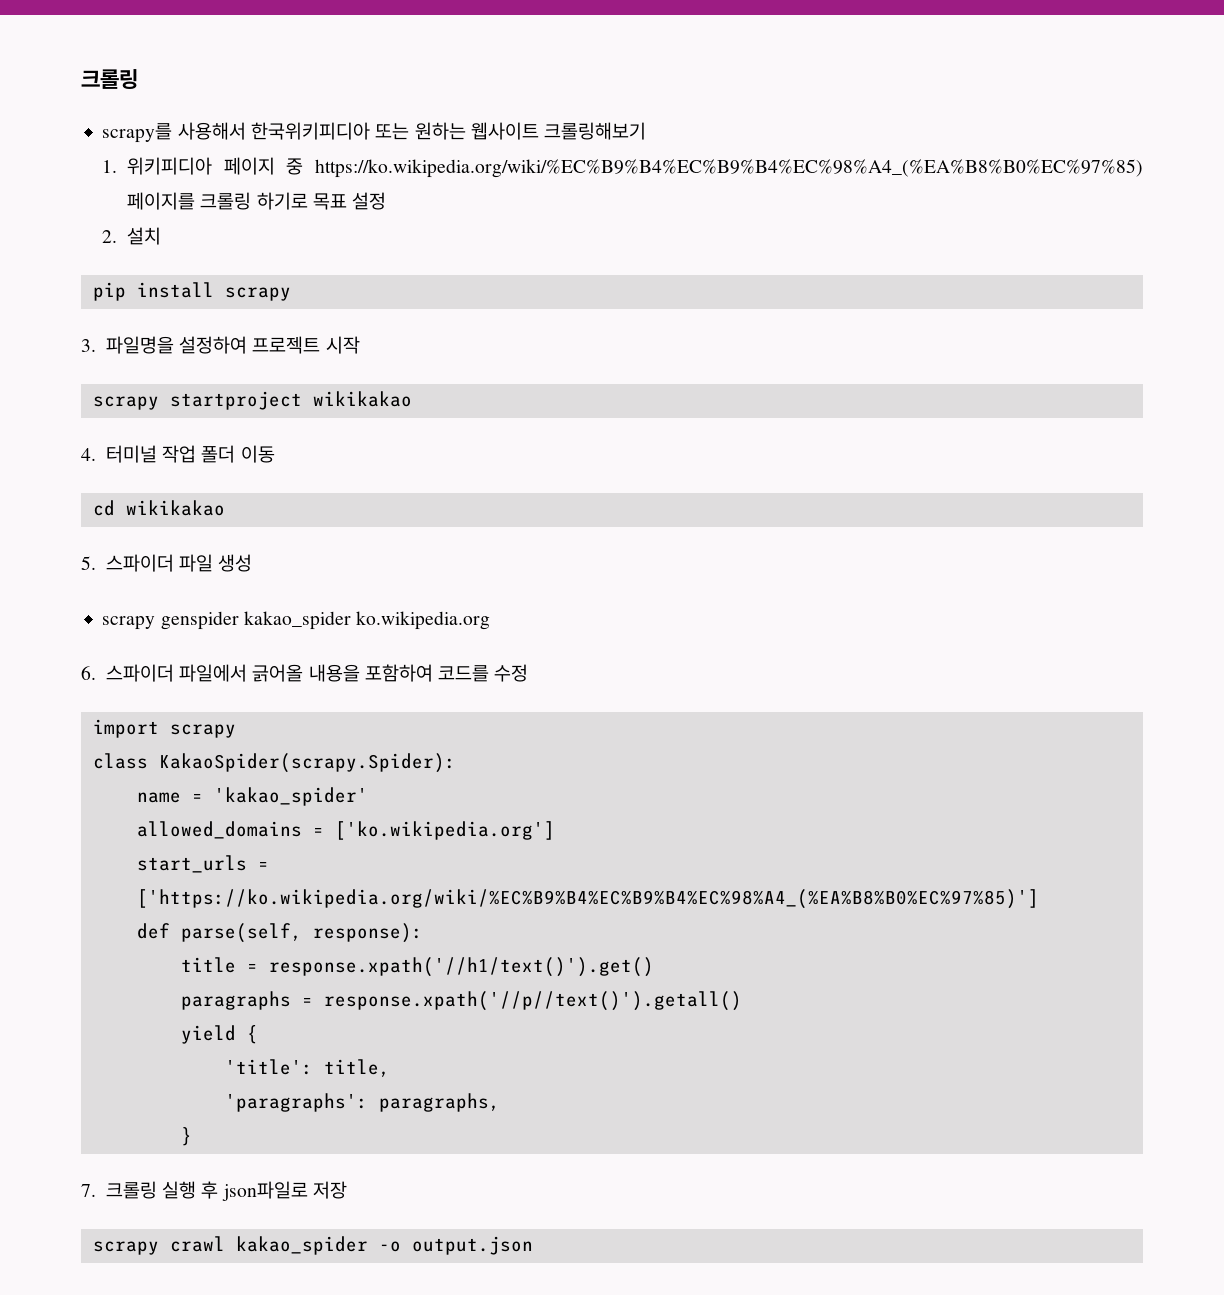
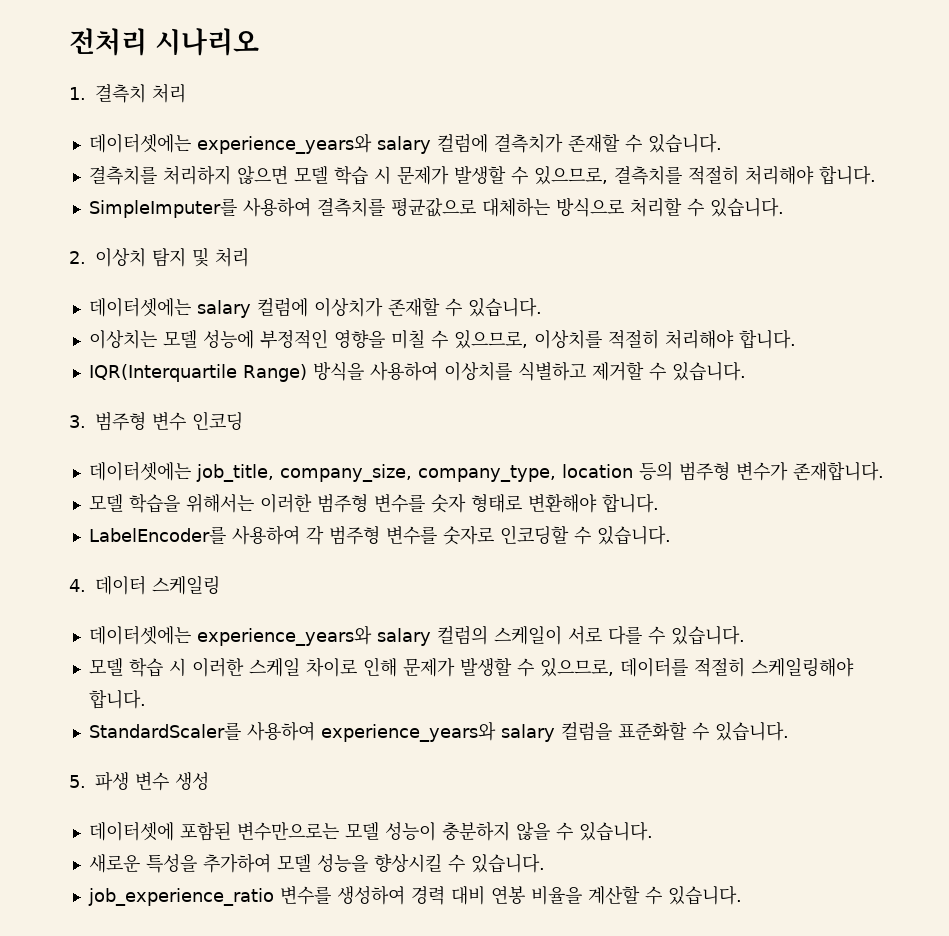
[81,69,138,90] [102,122,647,143] [102,157,1143,178] [127,192,387,210] [102,227,162,245] [92,282,291,301] [81,336,360,354] [92,391,412,410] [81,445,275,463] [92,500,225,516] 크롤링 // scrapy를 사용해서 한국위키피디아 또는 원하는 웹사이트 크롤링해보기 // 1. 위키피디아 페이지 중 https://ko.wikipedia.org/wiki/%EC%B9%B4%EC%B9%B4%EC%98%A4_(%EA%B8%B0%EC%97%85) 페이지를 크롤링 하기로 목표 설정 // 2. 설치 // pip install scrapy // 3. 파일명을 설정하여 프로젝트 시작 // scrapy startproject wikikakao // 4. 터미널 작업 폴더 이동 // cd wikikakao -> [69,28,259,56] [69,83,186,103] [88,133,722,154] [88,165,876,185] [88,197,784,218] [69,247,249,267] [88,297,542,318] [88,329,796,349] [88,361,746,382] [69,411,243,431] [88,461,884,482] [88,493,659,513] [88,525,671,545] [69,575,220,595] [88,625,745,646] [88,657,854,677] [88,689,146,709] [88,721,789,742] 전처리 시나리오 // 1. 결측치 처리 // 데이터셋에는 experience_years와 salary 컬럼에 결측치가 존재할 수 있습니다. // 결측치를 처리하지 않으면 모델 학습 시 문제가 발생할 수 있으므로, 결측치를 적절히 처리해야 합니다. // SimpleImputer를 사용하여 결측치를 평균값으로 대체하는 방식으로 처리할 수 있습니다. // 2. 이상치 탐지 및 처리 // 데이터셋에는 salary 컬럼에 이상치가 존재할 수 있습니다. // 이상치는 모델 성능에 부정적인 영향을 미칠 수 있으므로, 이상치를 적절히 처리해야 합니다. // IQR(Interquartile Range) 방식을 사용하여 이상치를 식별하고 제거할 수 있습니다. // 3. 범주형 변수 인코딩 // 데이터셋에는 job_title, company_size, company_type, location 등의 범주형 변수가 존재합니다. // 모델 학습을 위해서는 이러한 범주형 변수를 숫자 형태로 변환해야 합니다. // LabelEncoder를 사용하여 각 범주형 변수를 숫자로 인코딩할 수 있습니다. // 4. 데이터 스케일링 // 데이터셋에는 experience_years와 salary 컬럼의 스케일이 서로 다를 수 있습니다. // 모델 학습 시 이러한 스케일 차이로 인해 문제가 발생할 수 있으므로, 데이터를 적절히 스케일링해야 합니다. // StandardScaler를 사용하여 experience_years와 salary 컬럼을 표준화할 수 있습니다.
[105,554,214,572] 스파이더 파일 -> [95,771,169,791] 파생 변수
[102,611,491,630] [81,664,529,682] [92,719,236,738] [92,753,456,773] [136,787,368,806] [136,821,555,840] [136,855,269,873] [136,889,1039,909] [136,923,423,943] [180,957,654,977] [180,991,742,1011] [180,1025,258,1044] [224,1059,390,1077] [224,1093,500,1112] [180,1127,192,1146] [81,1181,347,1201] [92,1236,533,1255] scrapy genspider kakao_spider ko.wikipedia.org // 6. 스파이더 파일에서 긁어올 내용을 포함하여 코드를 수정 // import scrapy // class KakaoSpider(scrapy.Spider): // name = 'kakao_spider' // allowed_domains = ['ko.wikipedia.org'] // start_urls = ['https://ko.wikipedia.org/wiki/%EC%B9%B4%EC%B9%B4%EC%98%A4_(%EA%B8%B0%EC%97%85)'] // def parse(self, response): // title = response.xpath('//h1/text()').get() // paragraphs = response.xpath('//p//text()').getall() // yield { // 'title': title, // 'paragraphs': paragraphs, // } // 7. 크롤링 실행 후 json파일로 저장 // scrapy crawl kakao_spider -o output.json -> [88,821,653,841] [88,853,545,873] [87,885,742,906] 데이터셋에 포함된 변수만으로는 모델 성능이 충분하지 않을 수 있습니다. // 새로운 특성을 추가하여 모델 성능을 향상시킬 수 있습니다. // job_experience_ratio 변수를 생성하여 경력 대비 연봉 비율을 계산할 수 있습니다.

